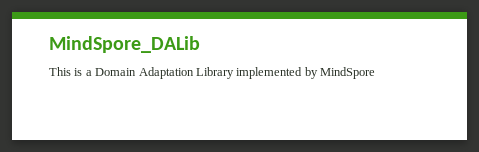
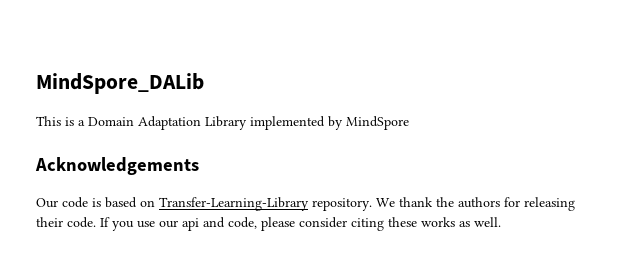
(375, 73) none -> [35,157,199,175] [36,197,575,211] [36,217,501,231] // Acknowledgements // Our code is based on Transfer-Learning-Library repository. We thank the authors for releasing their code. If you use our api and code, please consider citing these works as well.

